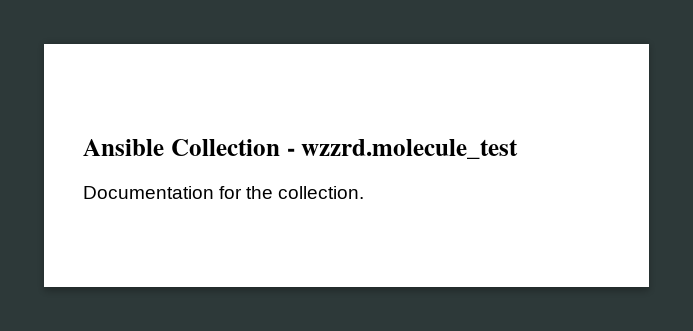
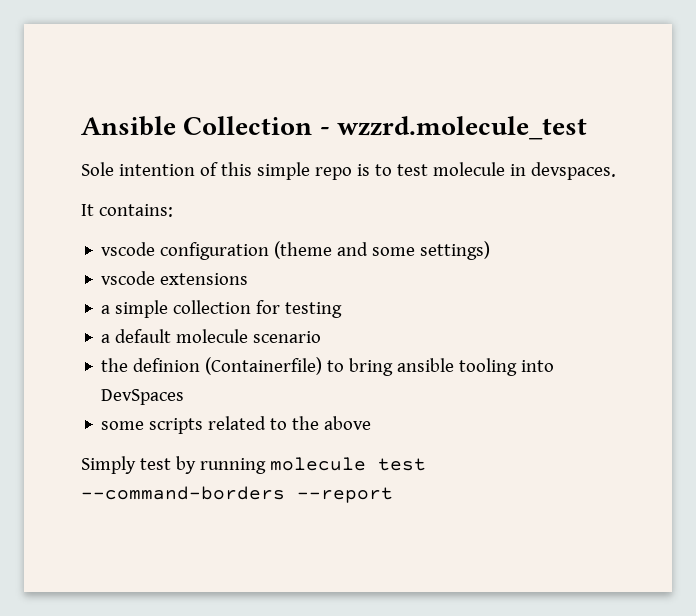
[83,186,365,199] Documentation for the collection. -> [81,162,616,180] [81,204,173,217] [101,241,491,260] [101,271,249,285] [101,300,343,318] [101,329,322,343] [101,357,555,376] [101,389,185,405] [101,416,372,434] [81,456,426,474] [81,486,393,503] Sole intention of this simple repo is to test molecule in devspaces. // It contains: // vscode configuration (theme and some settings) // vscode extensions // a simple collection for testing // a default molecule scenario // the definion (Containerfile) to bring ansible tooling into DevSpaces // some scripts related to the above // Simply test by running molecule test --command-borders --report

